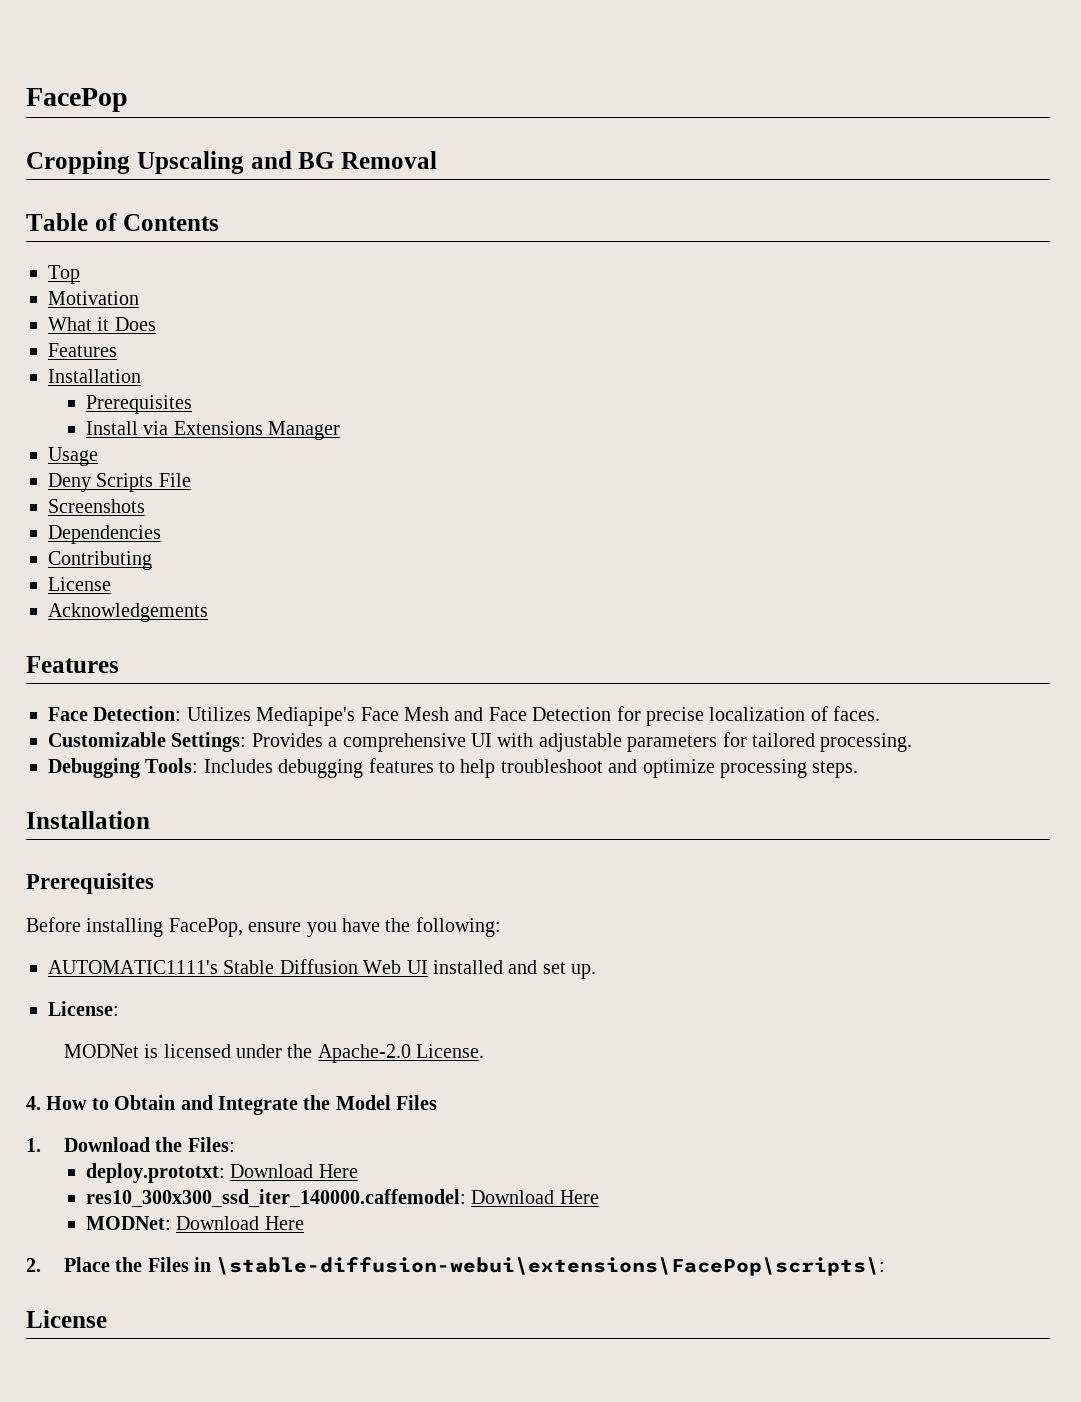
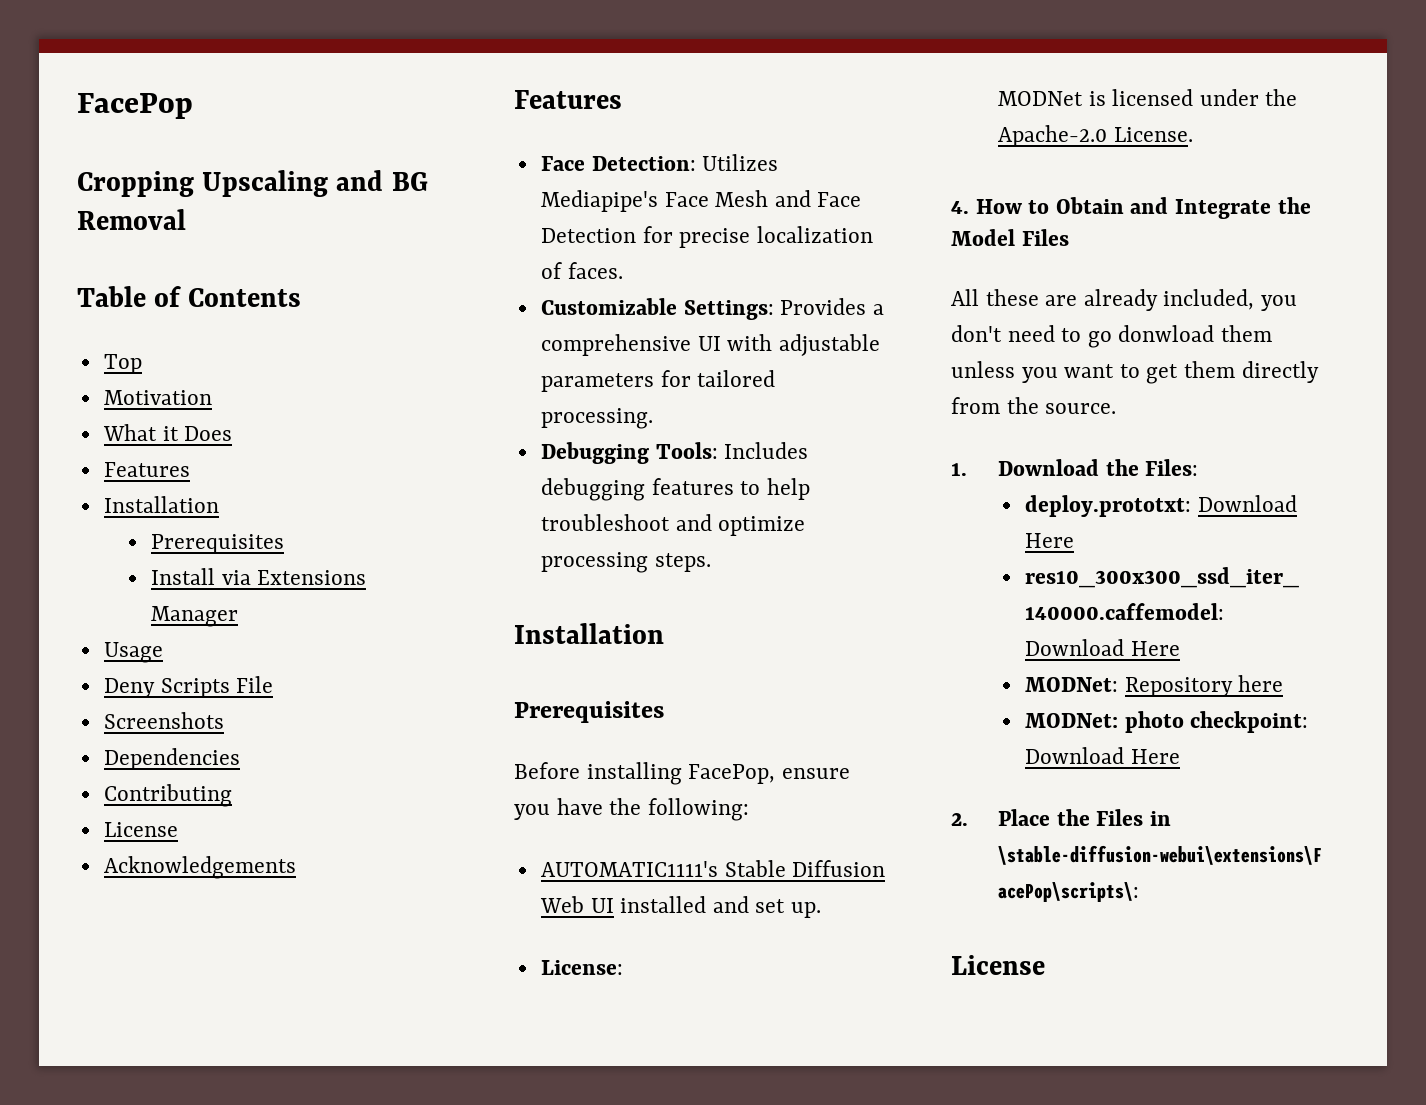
(438, 1102) none -> [951,289,1298,311] [951,325,1273,348] [951,361,1319,384] [951,397,1117,414] // All these are already included, you don't need to go donwload them unless you want to get them directly from the source.
(171, 1223) none -> [1124,675,1284,697] [1024,711,1309,733] Repository here // MODNet: photo checkpoint:

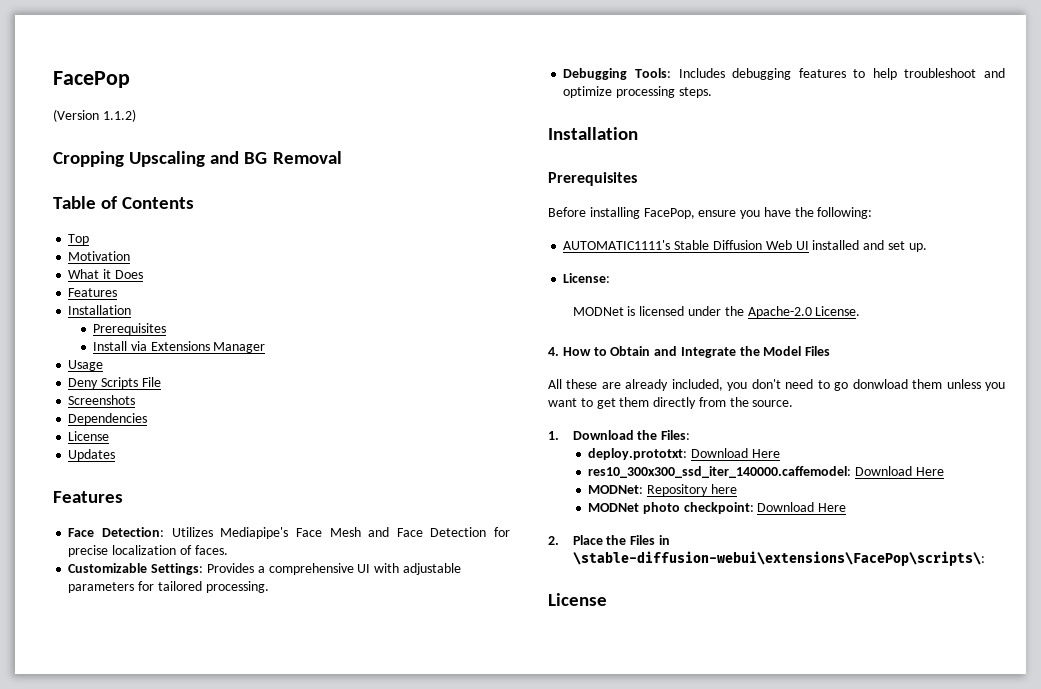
(193, 106) none -> [53,109,136,122] // (Version 1.1.2)
[103,784,232,807] // Contributing -> (148, 419) none
[103,856,296,879] Acknowledgements -> [68,449,116,461] Updates
[1024,713,1118,728] MODNet: -> [588,503,640,512] MODNet

